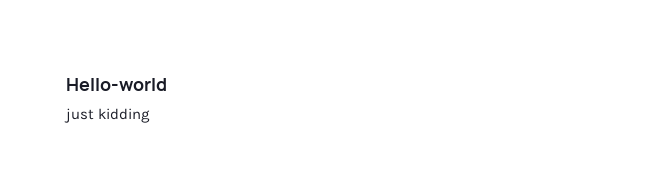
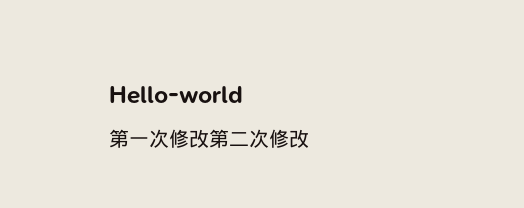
[64,108,151,123] just kidding -> [109,129,309,148] 第一次修改第二次修改

